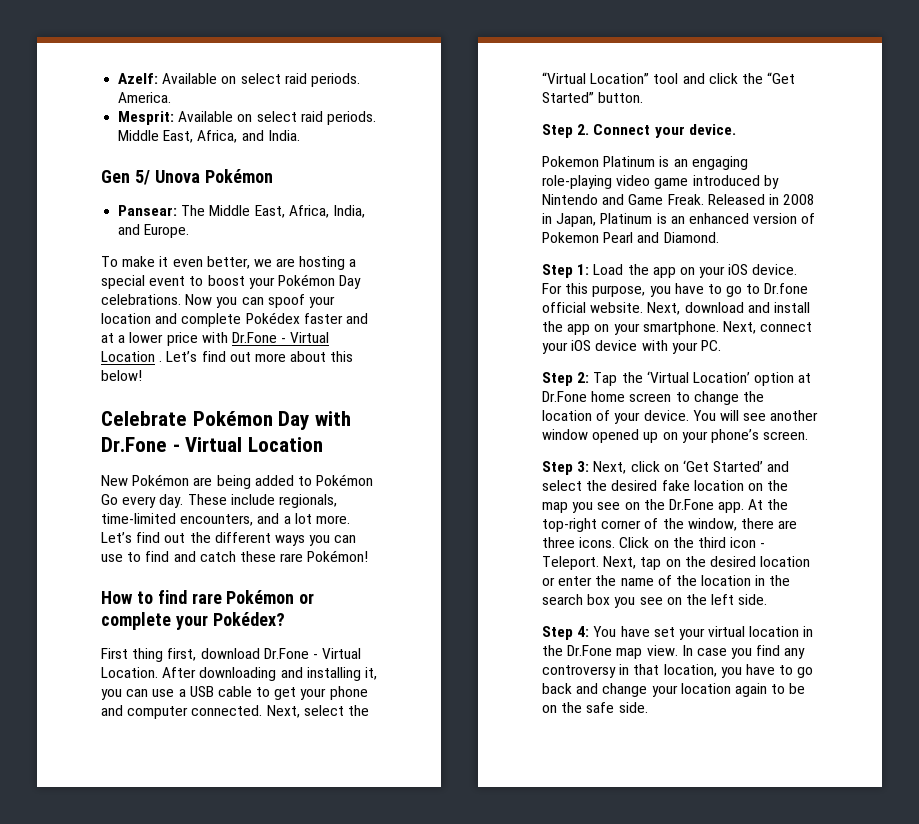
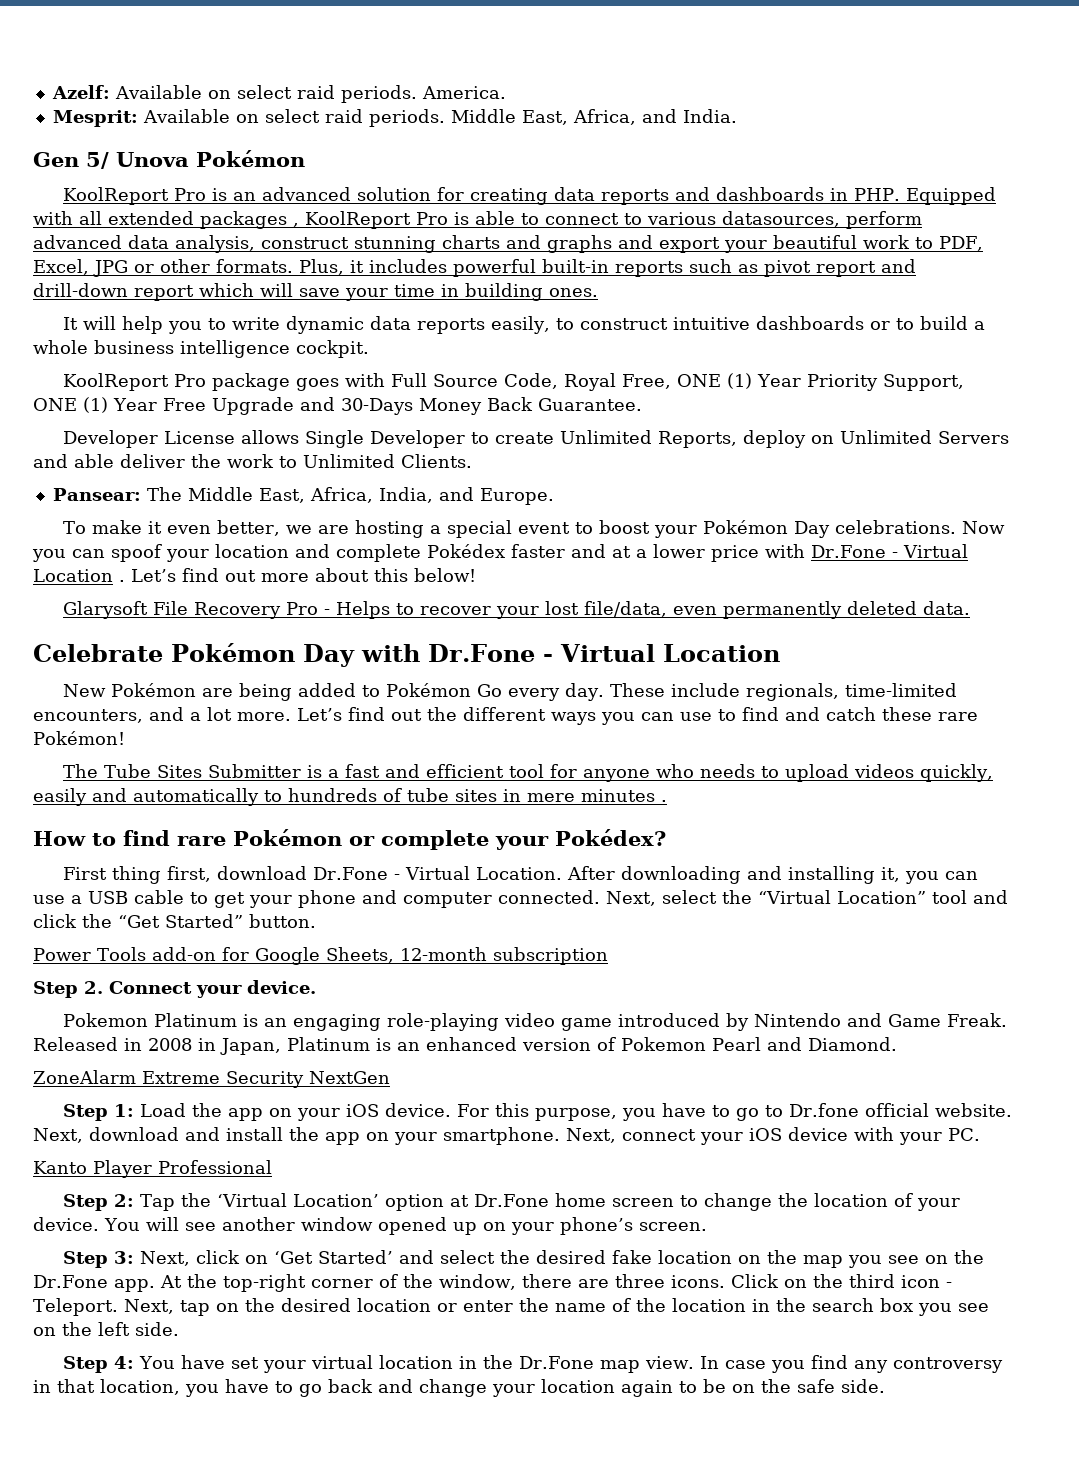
(273, 176) none -> [63,187,997,205] [33,211,922,229] [33,235,983,253] [33,259,916,277] [33,283,598,301] [63,316,986,334] [33,340,369,358] [63,373,965,391] [33,397,642,415] [63,430,1010,448] [33,454,472,468] // KoolReport Pro is an advanced solution for creating data reports and dashboards in PHP. Equipped with all extended packages , KoolReport Pro is able to connect to various datasources, perform advanced data analysis, construct stunning charts and graphs and export your beautiful work to PDF, Excel, JPG or other formats. Plus, it includes powerful built-in reports such as pivot report and drill-down report which will save your time in building ones. // It will help you to write dynamic data reports easily, to construct intuitive dashboards or to build a whole business intelligence cockpit. // KoolReport Pro package goes with Full Source Code, Royal Free, ONE (1) Year Priority Support, ONE (1) Year Free Upgrade and 30-Days Money Back Guarantee. // Developer License allows Single Developer to create Unlimited Reports, deploy on Unlimited Servers and able deliver the work to Unlimited Clients.
(142, 375) none -> [63,601,971,619] // Glarysoft File Recovery Pro - Helps to recover your lost file/data, even permanently deleted data.
(369, 556) none -> [63,764,994,782] [33,788,667,806] // The Tube Sites Submitter is a fast and efficient tool for anyone who needs to upload videos quickly, easily and automatically to hundreds of tube sites in mere minutes .
(644, 97) none -> [33,947,608,965] // Power Tools add-on for Google Sheets, 12-month subscription
(719, 237) none -> [33,1070,390,1088] // ZoneAlarm Extreme Security NextGen
(721, 345) none -> [33,1160,272,1178] // Kanto Player Professional

